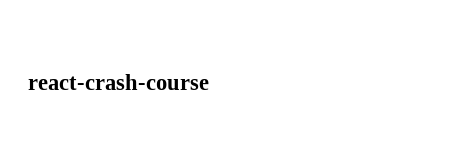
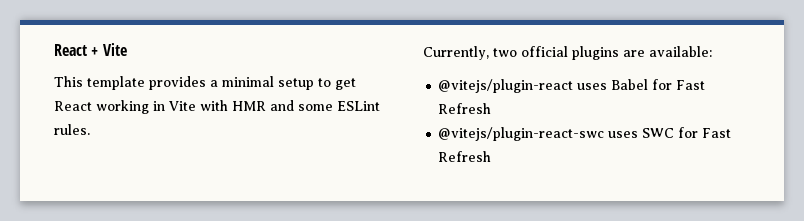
[28,74,209,90] react-crash-course -> [54,43,127,56] [54,76,356,90] [54,100,380,114] [54,124,90,135] [423,46,712,60] [438,79,706,93] [438,103,492,114] [438,127,732,141] [438,151,492,162] React + Vite // This template provides a minimal setup to get React working in Vite with HMR and some ESLint rules. // Currently, two official plugins are available: // @vitejs/plugin-react uses Babel for Fast Refresh // @vitejs/plugin-react-swc uses SWC for Fast Refresh

